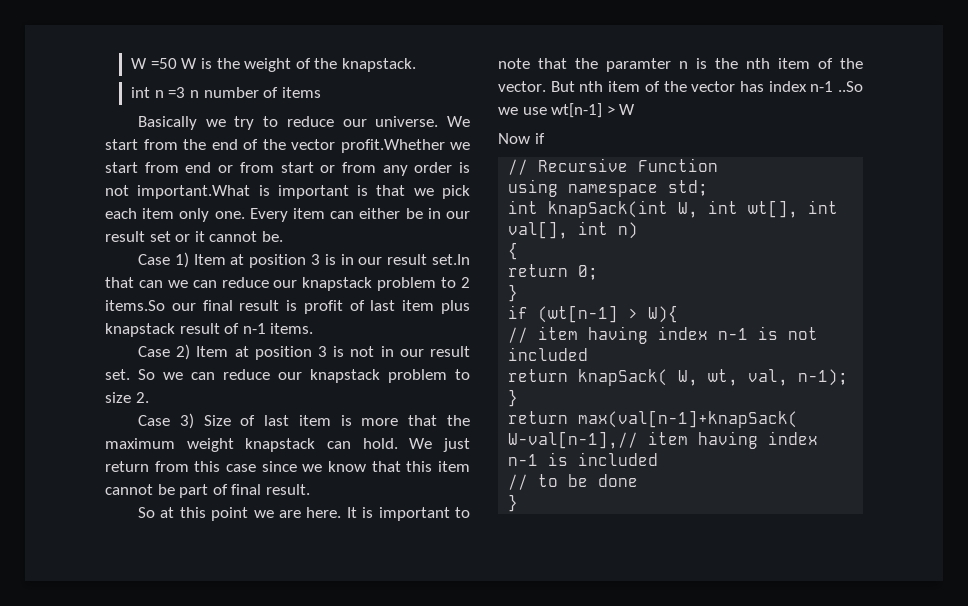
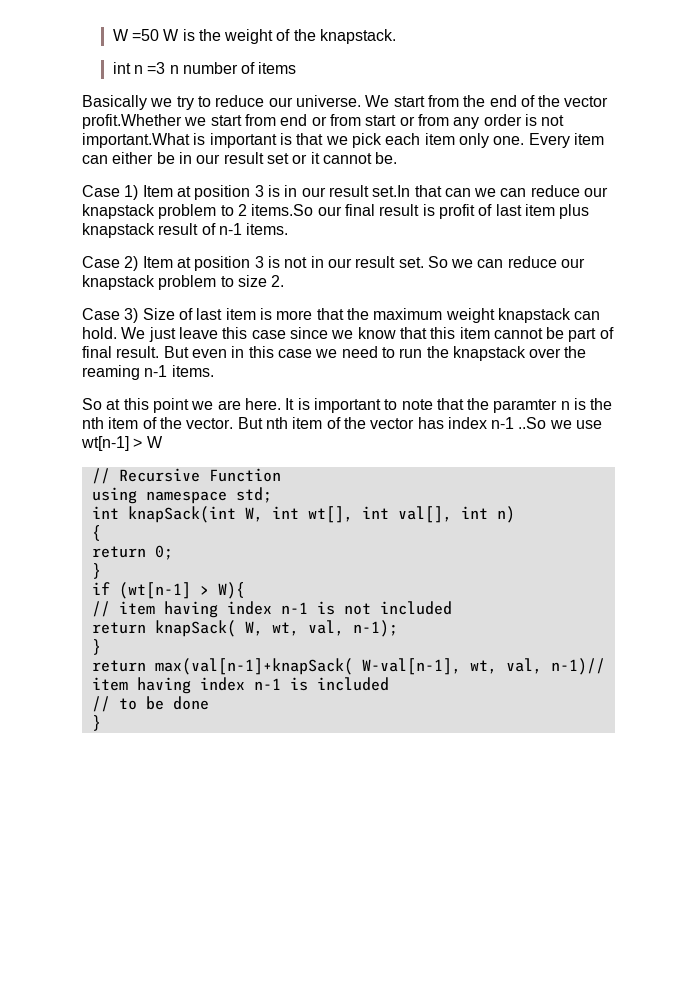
[105,461,189,472] return from -> [178,327,218,339] leave
(310, 489) none -> [163,346,587,361] [82,365,214,380] But even in this case we need to run the knapstack over the reaming n-1 items.
[498,133,545,144] // Now if -> (163, 442) none
[508,431,639,449] W-val[n-1],// -> [361,658,605,675] W-val[n-1], wt, val, n-1)//

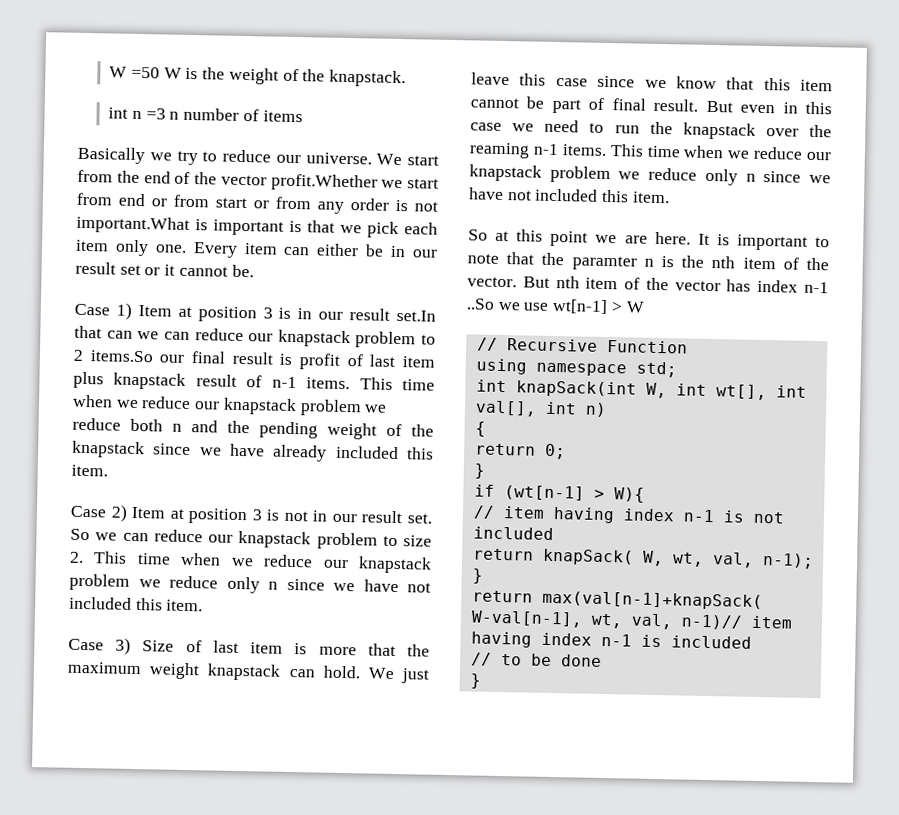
(289, 229) none -> [359,377,436,391] [72,394,388,417] [72,417,434,440] [71,440,434,462] [71,464,108,477] This time when we reduce our knapstack problem we reduce both n and the pending weight of the knapstack since we have already included this item.
(285, 281) none -> [93,551,433,574] [69,573,431,594] [69,596,204,612] This time when we reduce our knapstack problem we reduce only n since we have not included this item.
(214, 371) none -> [609,144,831,161] [469,164,831,186] [468,187,670,204] This time when we reduce our knapstack problem we reduce only n since we have not included this item.

